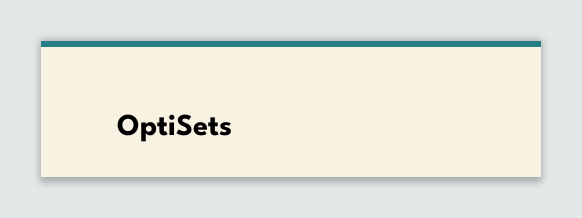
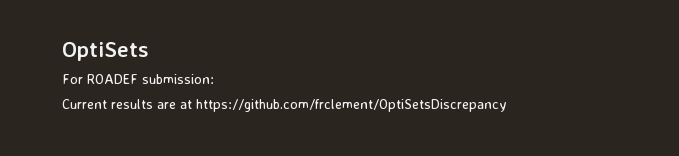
(232, 128) none -> [62,74,214,84] [62,99,507,112] // For ROADEF submission: // Current results are at https://github.com/frclement/OptiSetsDiscrepancy

